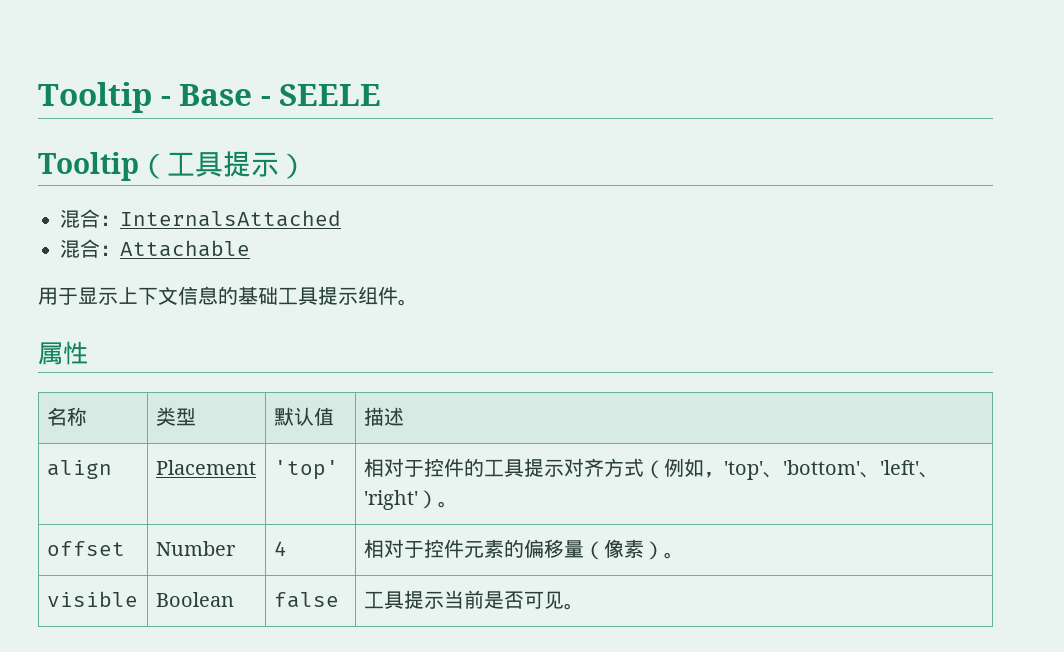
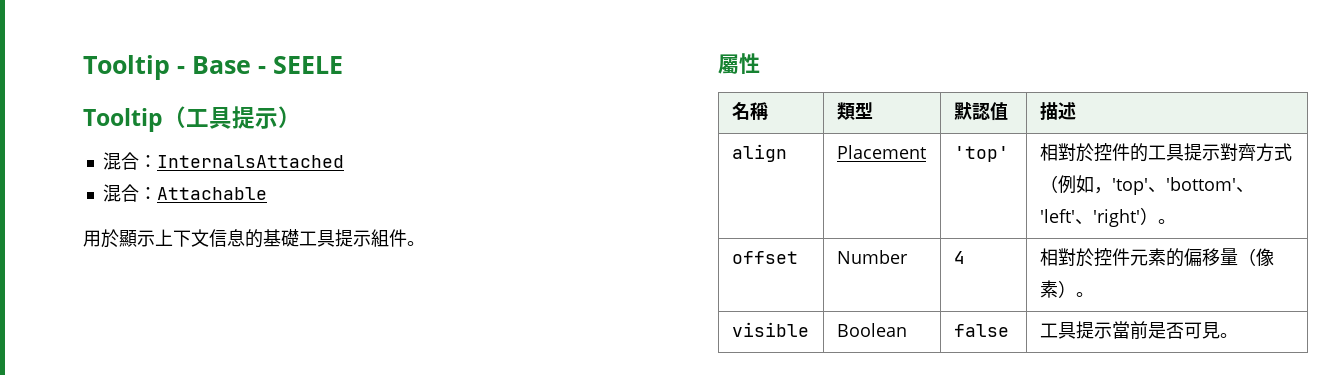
[58,287,98,305] 于显 -> [101,229,137,248] 於顯
[258,286,378,305] 础工具提示组 -> [281,229,389,247] 礎工具提示組
[38,342,63,365] 属 -> [718,54,739,74] 屬
[66,407,87,426] [155,407,176,426] 称 | 类 -> [749,102,768,120] [836,102,855,120] 稱 | 類
[293,407,314,426] 认 -> [971,103,990,120] 認
[383,458,424,477] 对于 -> [1057,143,1094,162] 對於
[563,458,604,477] 对齐 -> [1219,143,1256,161] 對齊
[383,539,424,558] 对于 -> [1057,248,1094,267] 對於
[443,590,464,609] 当 -> [1111,321,1130,339] 當
[543,591,564,609] 见 -> [1201,322,1220,339] 見

